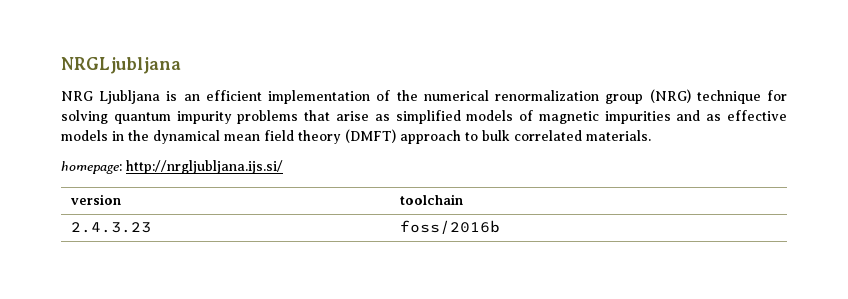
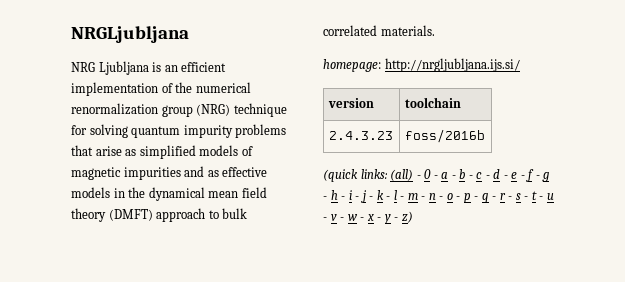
(501, 227) none -> [323,169,550,182] [323,190,554,203] [323,211,413,224] // (quick links: (all) - 0 - a - b - c - d - e - f - g - h - i - j - k - l - m - n - o - p - q - r - s - t - u - v - w - x - y - z)

